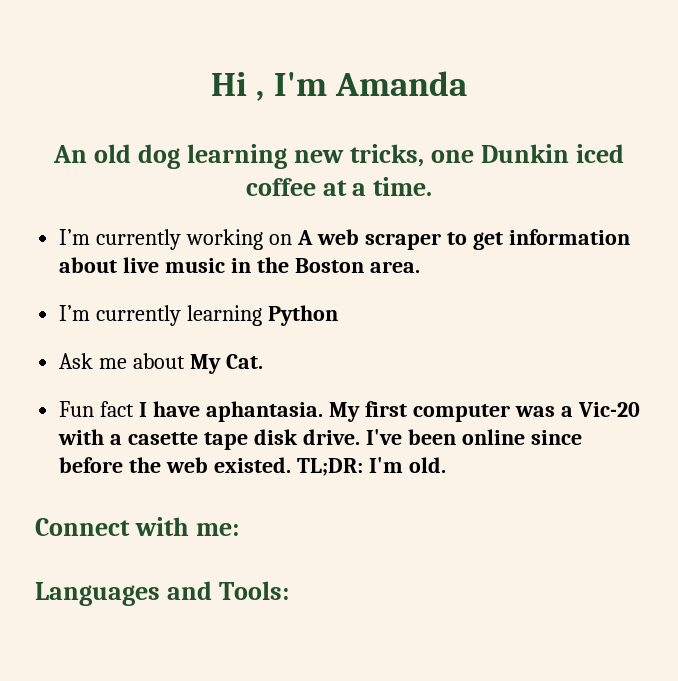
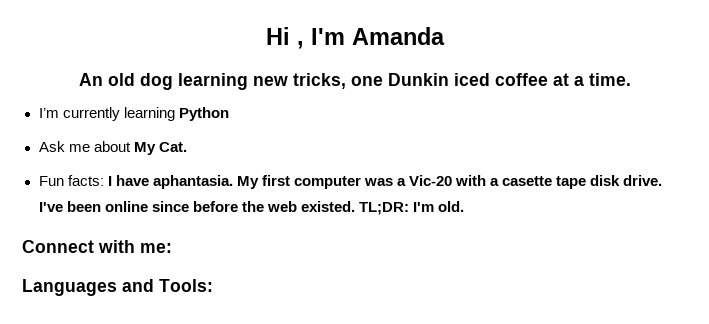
[59,229,630,250] [59,257,420,273] // I’m currently working on A web scraper to get information about live music in the Boston area. -> (631, 79) none
[100,401,135,417] fact -> [67,175,104,186] facts:

